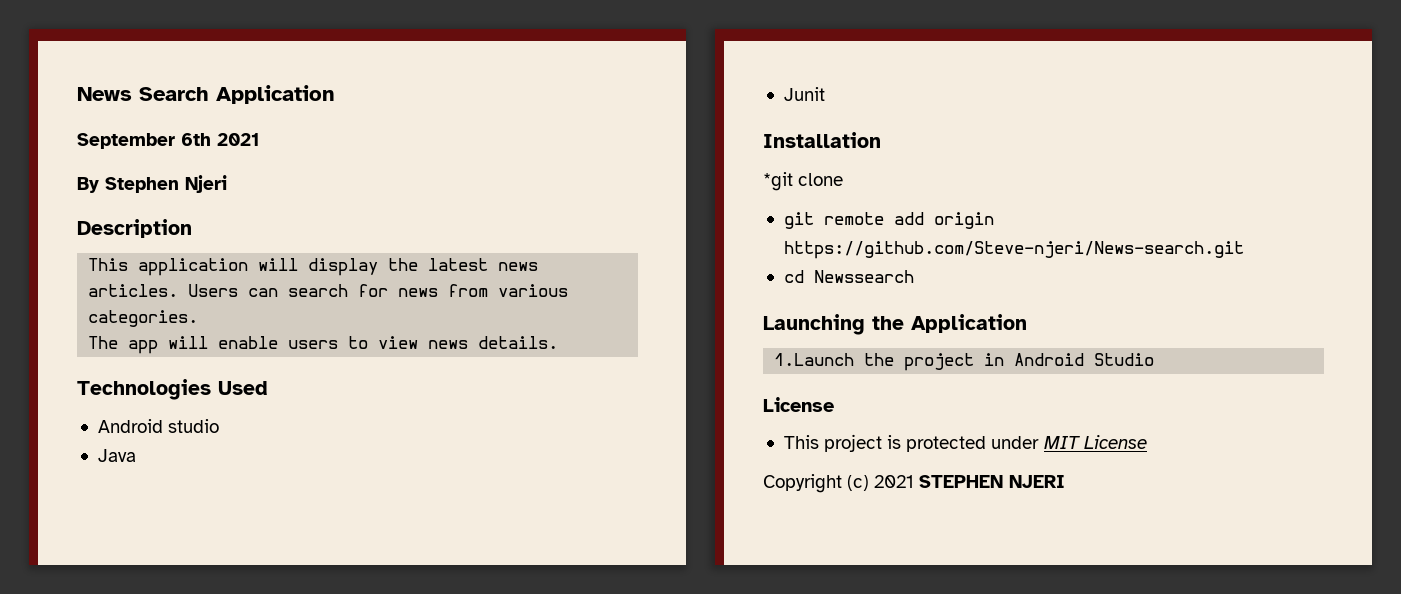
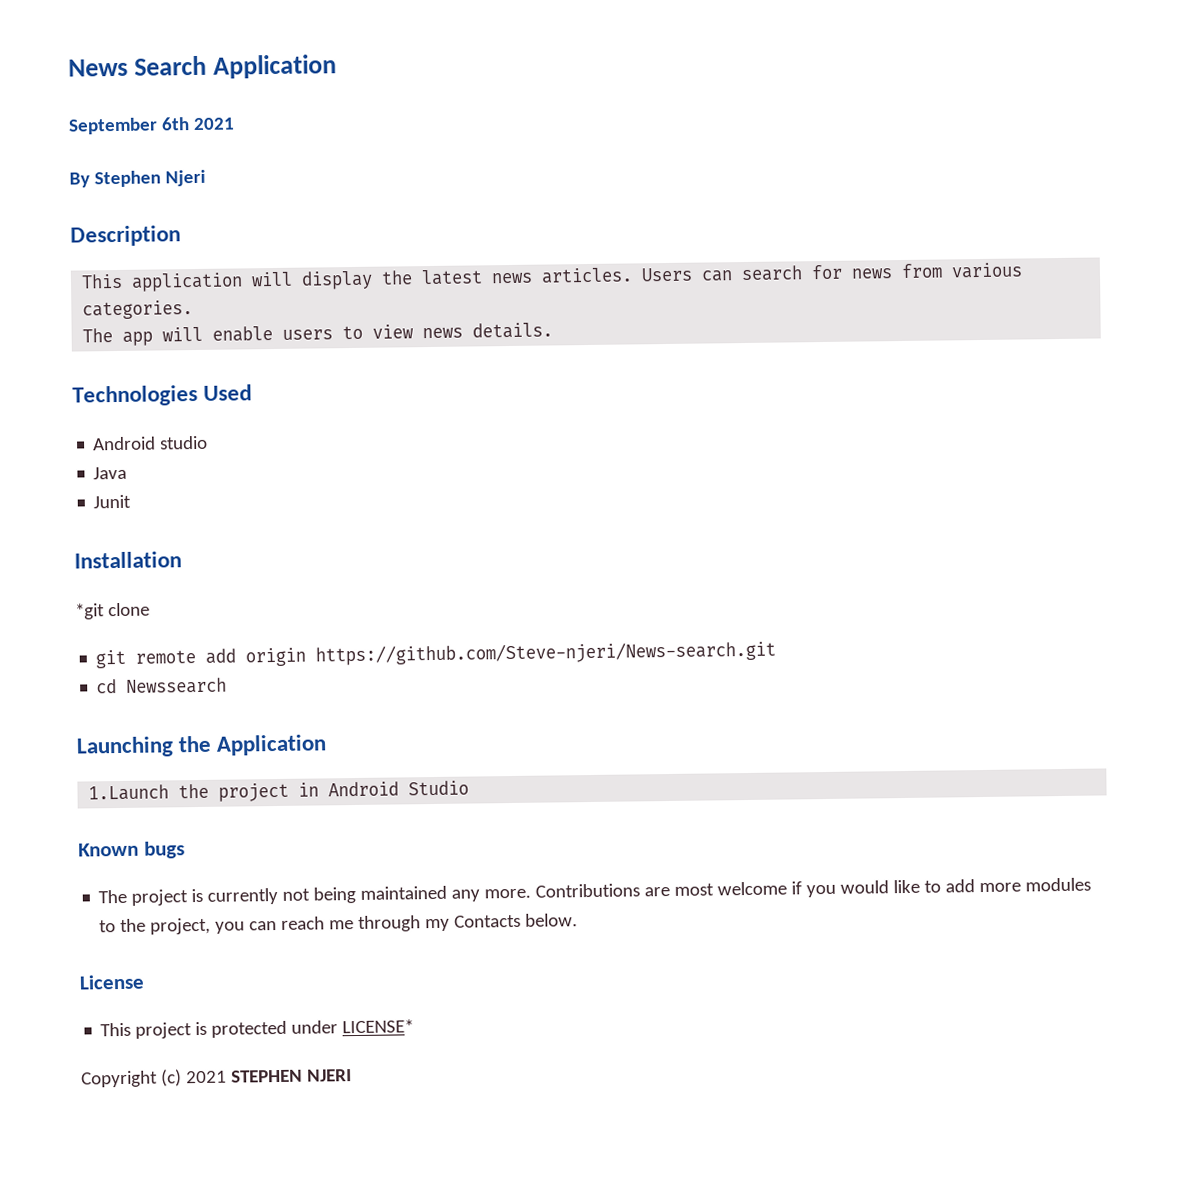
(1155, 359) none -> [78,841,185,859] [98,877,1092,906] [99,913,579,935] // Known bugs // The project is currently not being maintained any more. Contributions are most welcome if you would like to add more modules to the project, you can reach me through my Contacts below.
[1043,435,1147,449] MIT License -> [342,1019,415,1034] LICENSE*

